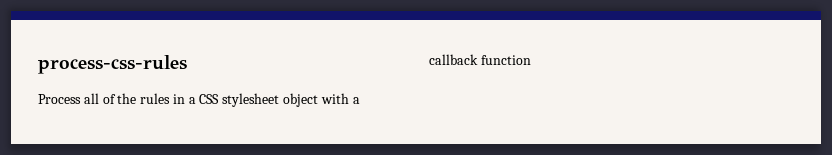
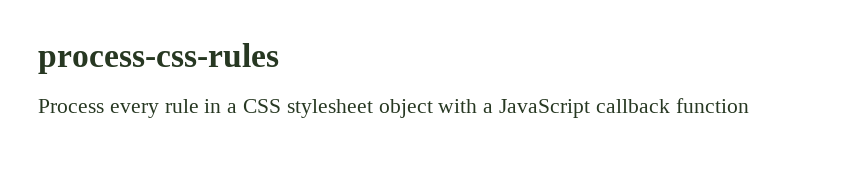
[83,93,171,104] all of the rules -> [109,99,199,118] every rule
(360, 100) none -> [499,99,591,118] JavaScript

